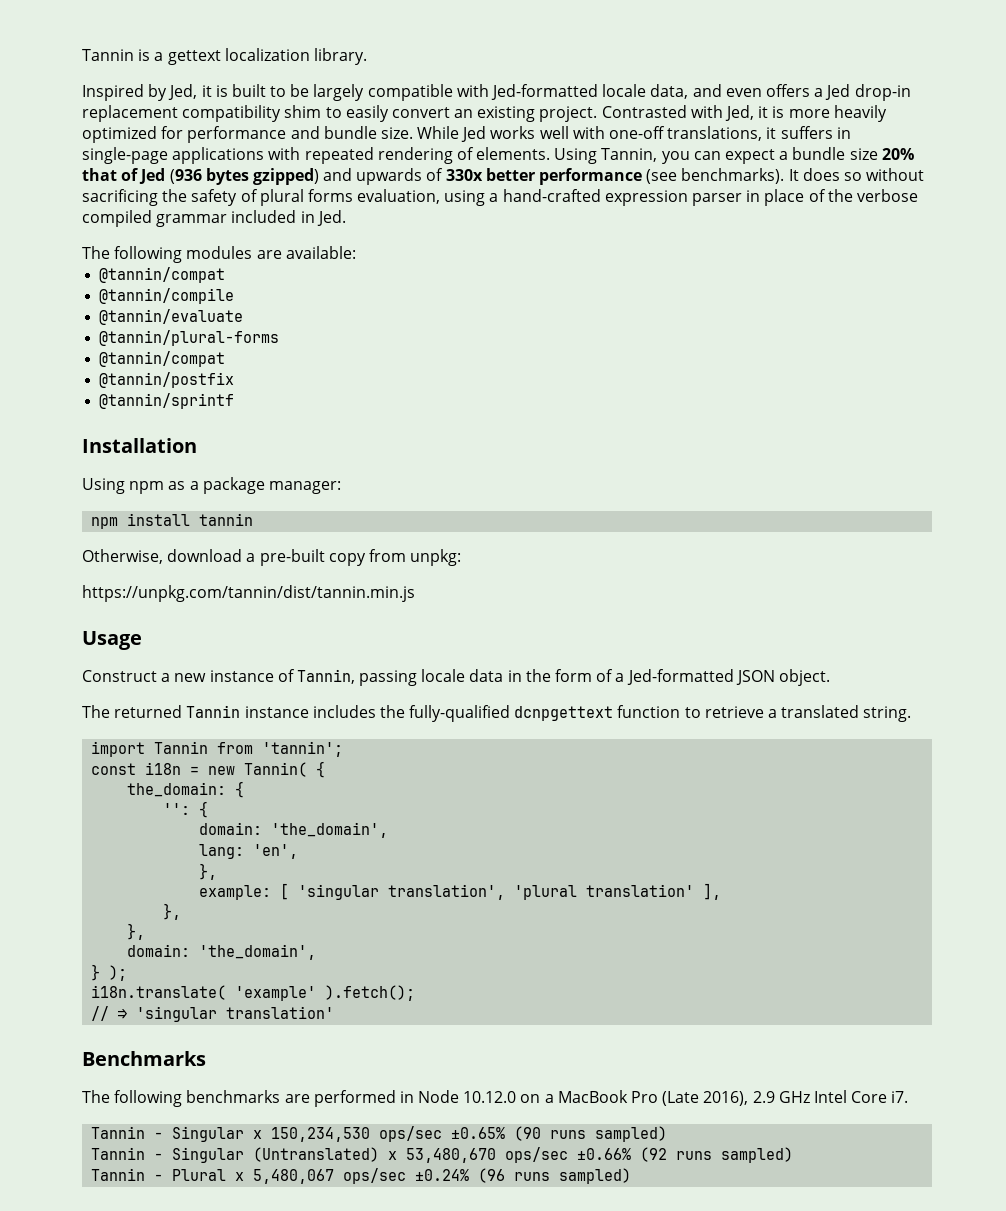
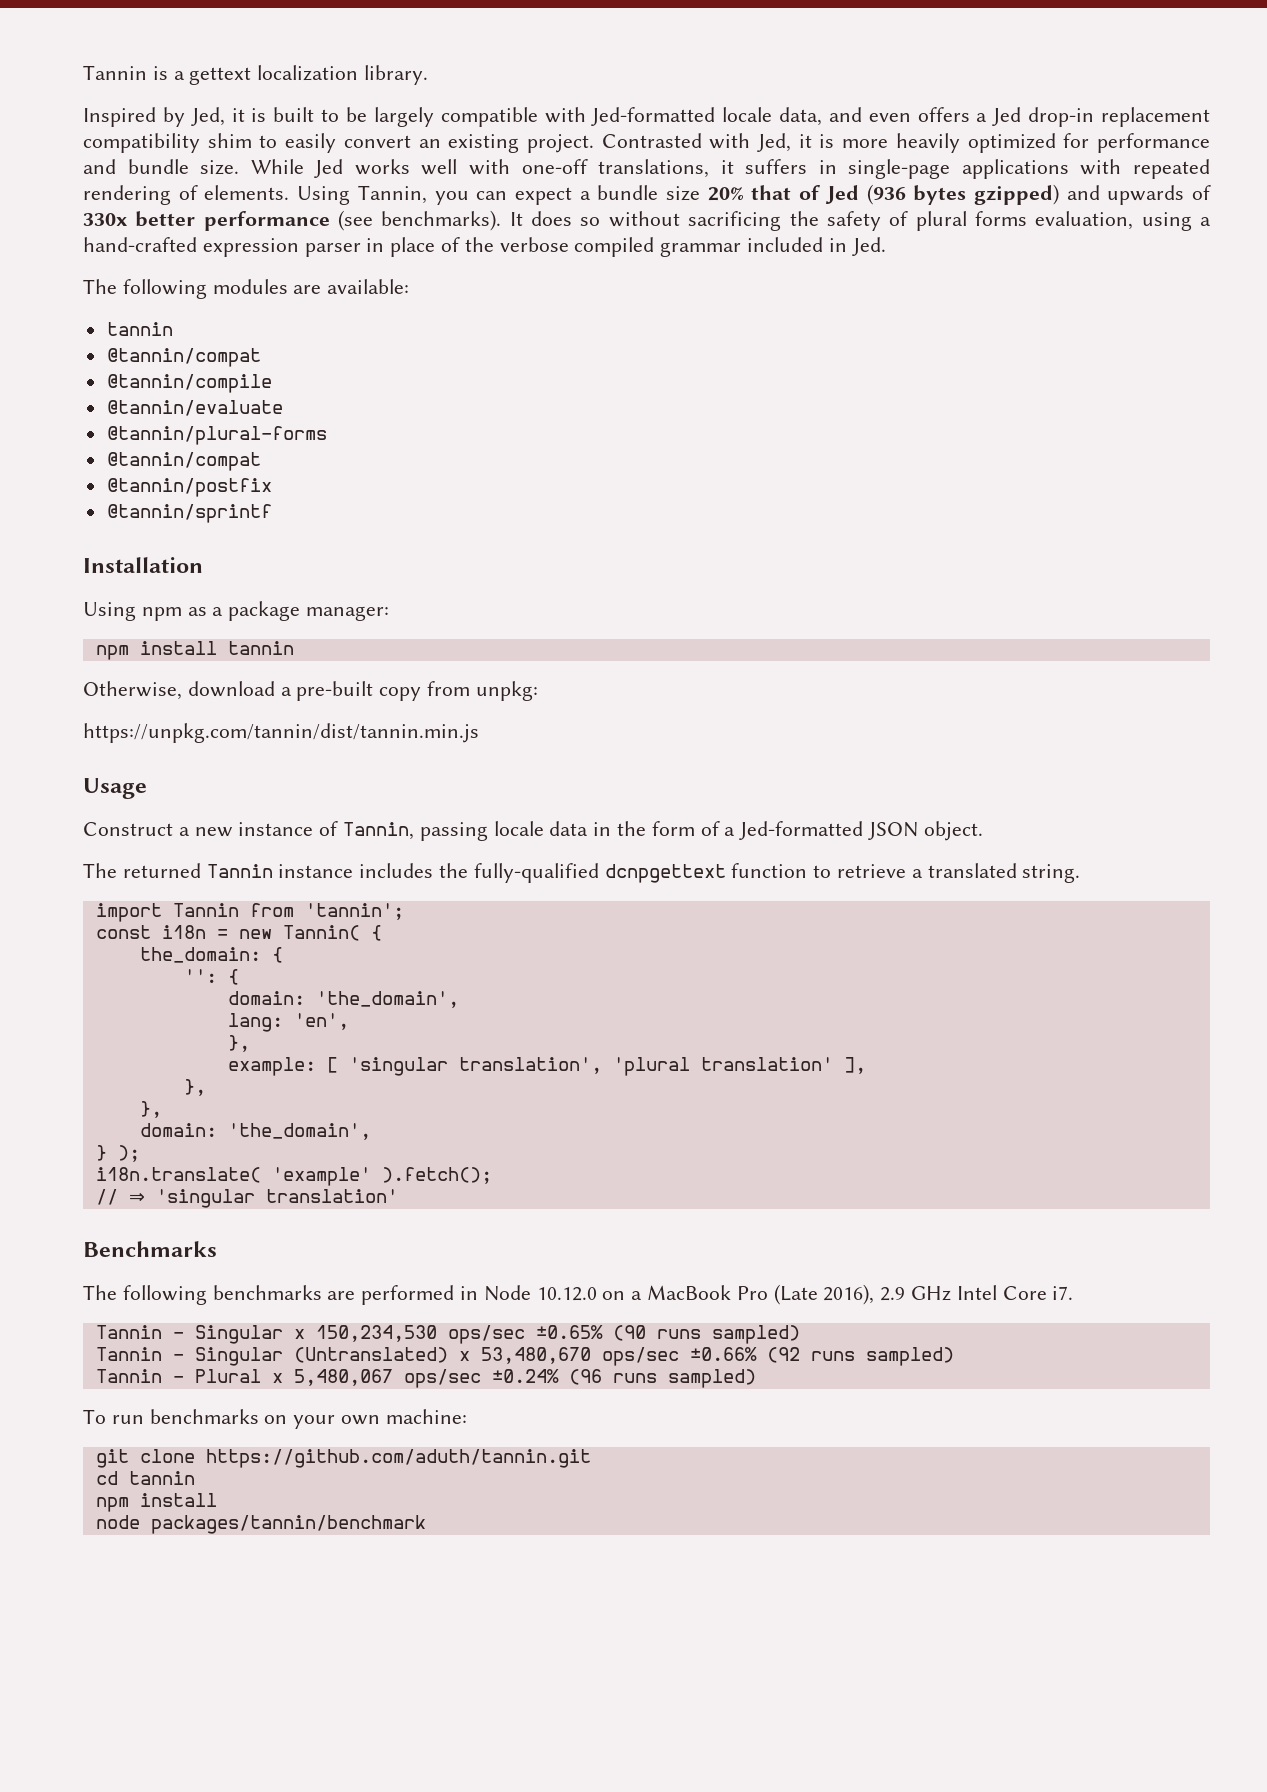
(356, 252) none -> [106,322,173,336] // tannin
(632, 1176) none -> [83,1409,467,1429] [95,1449,591,1468] [95,1471,195,1485] [95,1493,217,1512] [95,1515,426,1534] // To run benchmarks on your own machine: // git clone https://github.com/aduth/tannin.git // cd tannin // npm install // node packages/tannin/benchmark

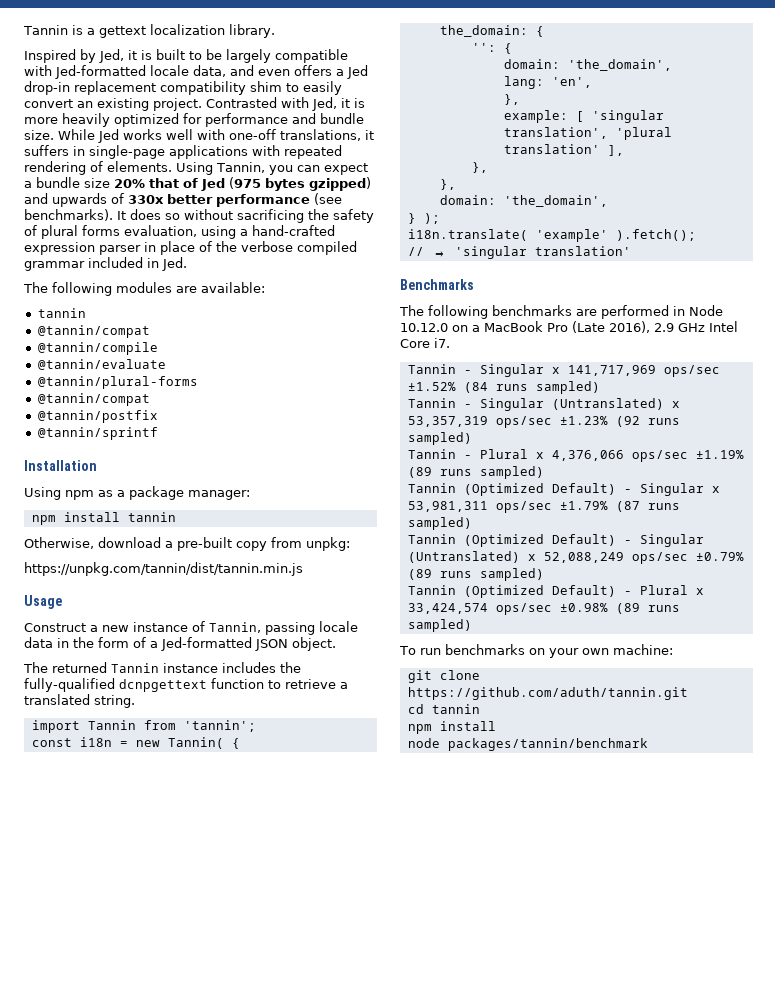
[866,184,906,205] (936 -> [229,177,261,189] (975
[315,1325,646,1344] 150,234,530 ops/sec ±0.65% (90 -> [567,365,720,377] [407,382,488,393] 141,717,969 ops/sec ±1.52% (84
[480,1347,757,1366] 53,480,670 ops/sec ±0.66% -> [407,416,608,428] 53,357,319 ops/sec ±1.23%
[293,1369,602,1388] 5,480,067 ops/sec ±0.24% (96 -> [551,450,744,462] [407,466,544,479] [407,483,720,496] [407,501,680,513] [407,517,472,530] [407,534,704,547] [407,551,744,564] [407,568,544,581] [407,585,704,598] [407,603,640,615] 4,376,066 ops/sec ±1.19% (89 runs sampled) // Tannin (Optimized Default) - Singular x 53,981,311 ops/sec ±1.79% (87 runs sampled) // Tannin (Optimized Default) - Singular (Untranslated) x 52,088,249 ops/sec ±0.79% (89 runs sampled) // Tannin (Optimized Default) - Plural x 33,424,574 ops/sec ±0.98% (89

